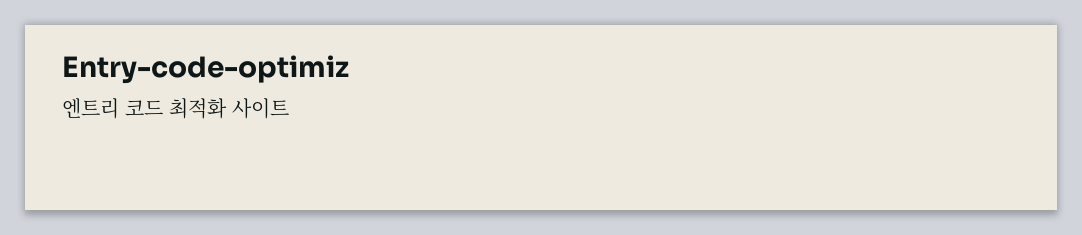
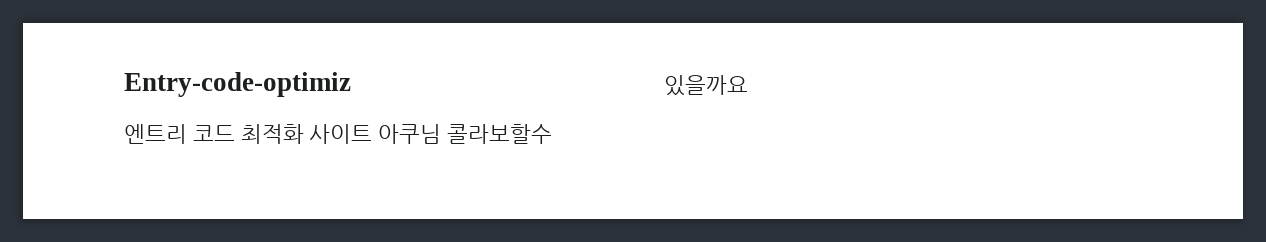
(289, 108) none -> [378,124,553,144] [664,75,748,96] 아쿠님 콜라보할수 있을까요

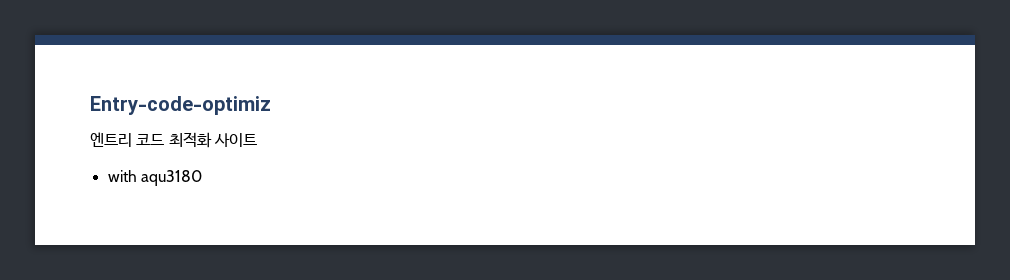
[378,124,553,144] [664,75,748,96] 아쿠님 콜라보할수 있을까요 -> [107,170,202,186] // with aqu3180

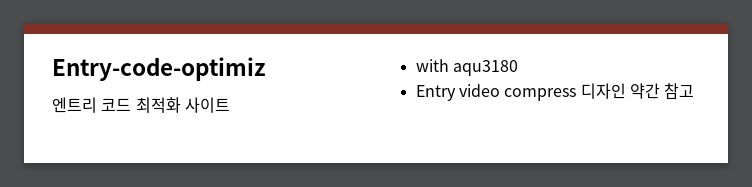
(202, 178) none -> [415,83,695,101] // Entry video compress 디자인 약간 참고

